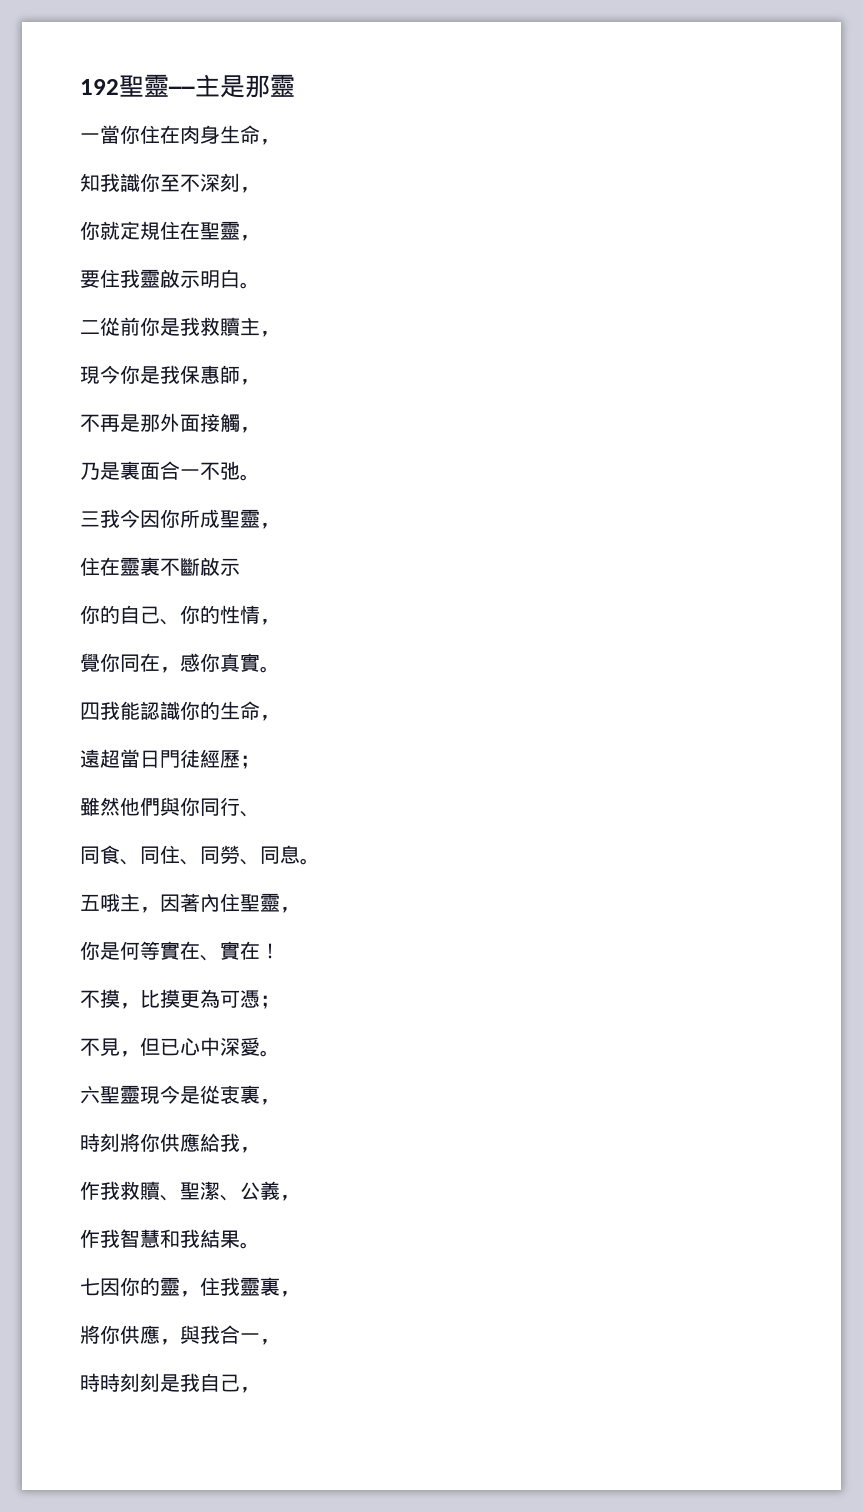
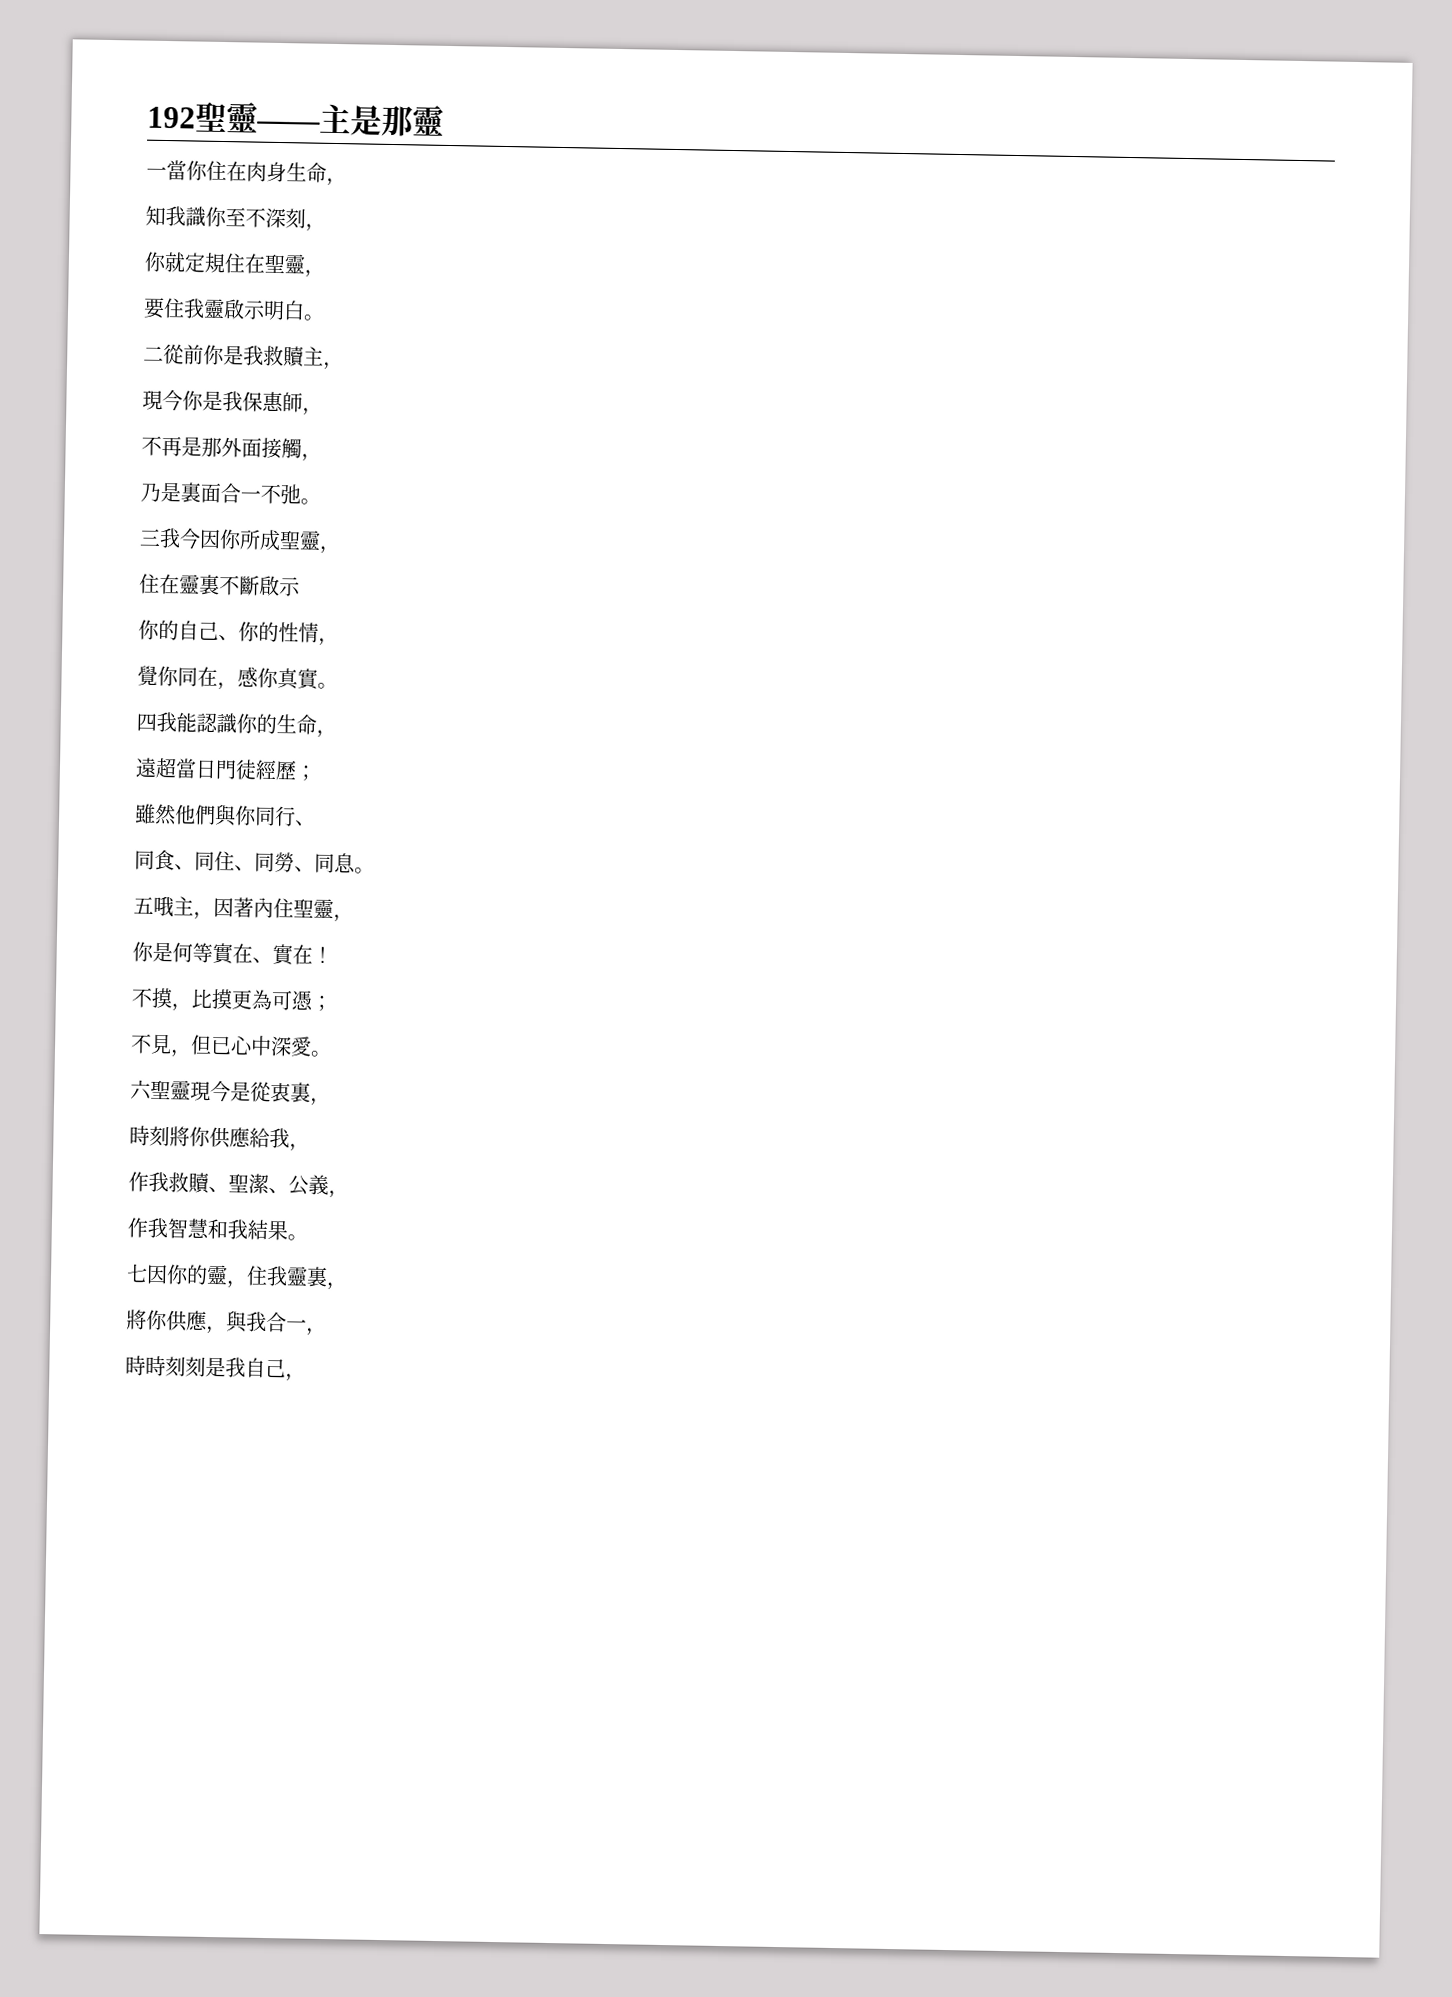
[168,86,195,95] ── -> [256,120,321,131] ——

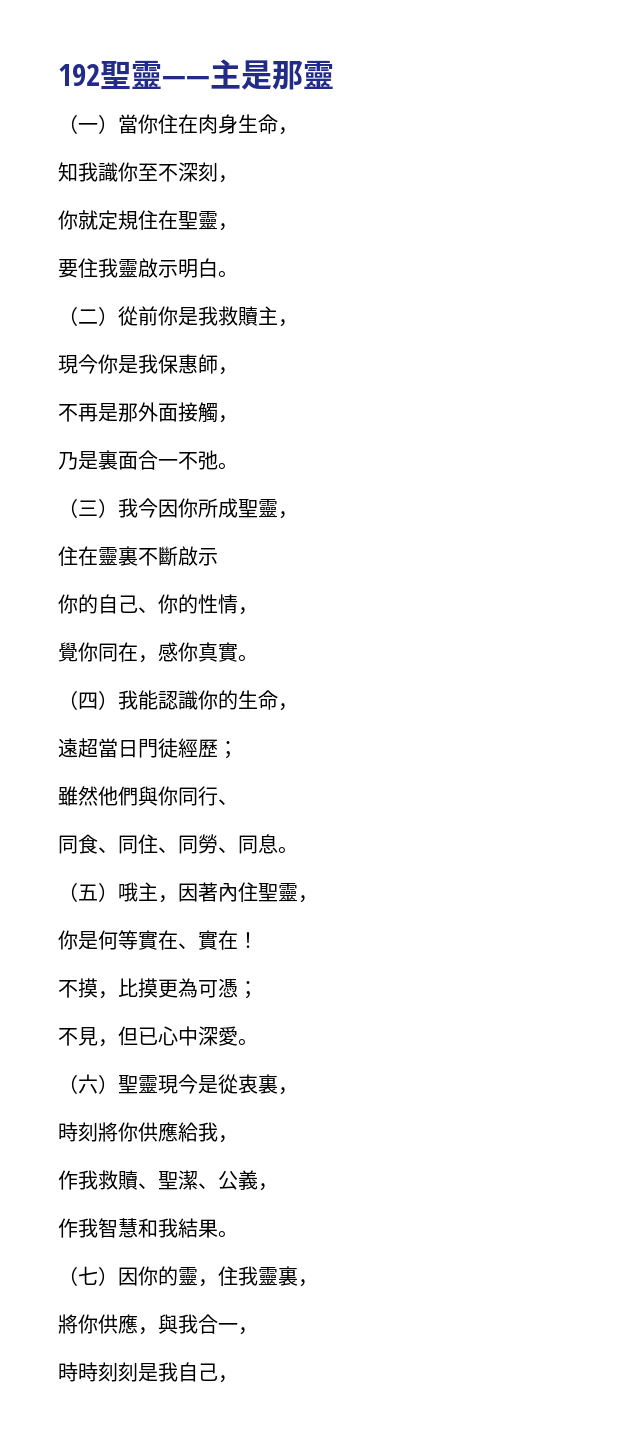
[146,166,167,179] 一 -> [58,114,118,134] （一）
[143,345,164,362] 二 -> [58,306,118,326] （二）
[139,528,161,546] 三 -> [58,498,118,518] （三）
[136,713,157,731] 四 -> [58,690,118,710] （四）
[133,896,154,914] 五 -> [58,882,118,902] （五）
[130,1079,152,1100] 六 -> [58,1074,118,1094] （六）
[126,1263,148,1283] 七 -> [58,1266,118,1286] （七）

